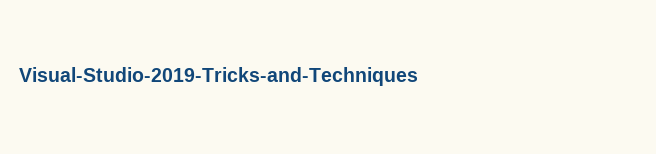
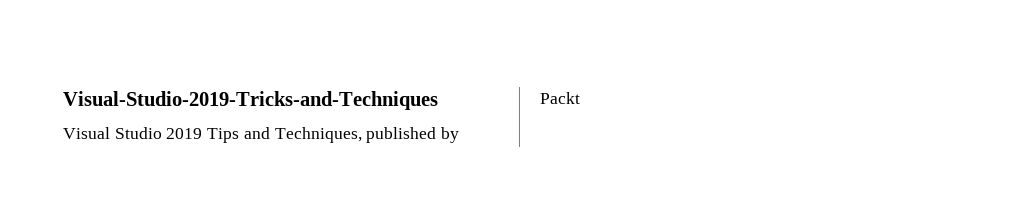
(418, 76) none -> [63,127,460,143] [540,92,580,104] // Visual Studio 2019 Tips and Techniques, published by Packt

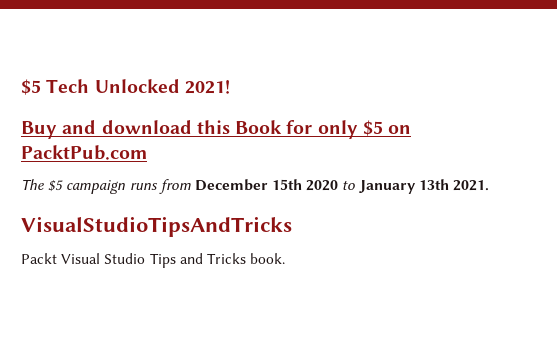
[63,91,438,110] Visual-Studio-2019-Tricks-and-Techniques // -> [21,79,230,95] [21,120,412,139] [21,145,147,160] [21,179,490,194] [21,216,292,237] [21,253,57,264] $5 Tech Unlocked 2021! // Buy and download this Book for only $5 on PacktPub.com // The $5 campaign runs from December 15th 2020 to January 13th 2021. // VisualStudioTipsAndTricks // Packt
[166,128,203,139] 2019 -> (146, 258) none
[274,127,460,143] [540,92,580,104] Techniques, published by Packt -> [206,253,286,264] Tricks book.

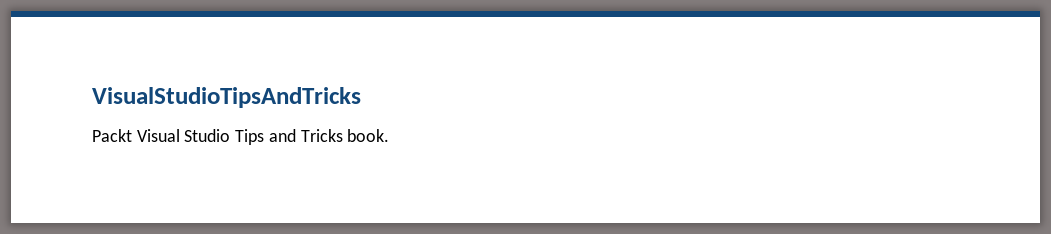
[21,79,230,95] [21,120,412,139] [21,145,147,160] [21,179,490,194] $5 Tech Unlocked 2021! // Buy and download this Book for only $5 on PacktPub.com // The $5 campaign runs from December 15th 2020 to January 13th 2021. // -> (92, 97) none

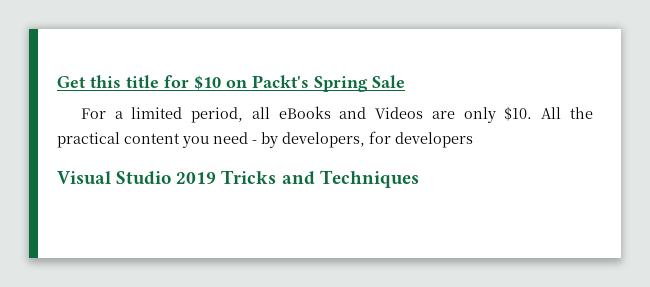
[92,87,361,108] [92,129,390,145] VisualStudioTipsAndTricks // Packt Visual Studio Tips and Tricks book. -> [57,75,405,92] [80,106,593,123] [57,131,473,148] [57,170,419,188] Get this title for $10 on Packt's Spring Sale // For a limited period, all eBooks and Videos are only $10. All the practical content you need - by developers, for developers // Visual Studio 2019 Tricks and Techniques

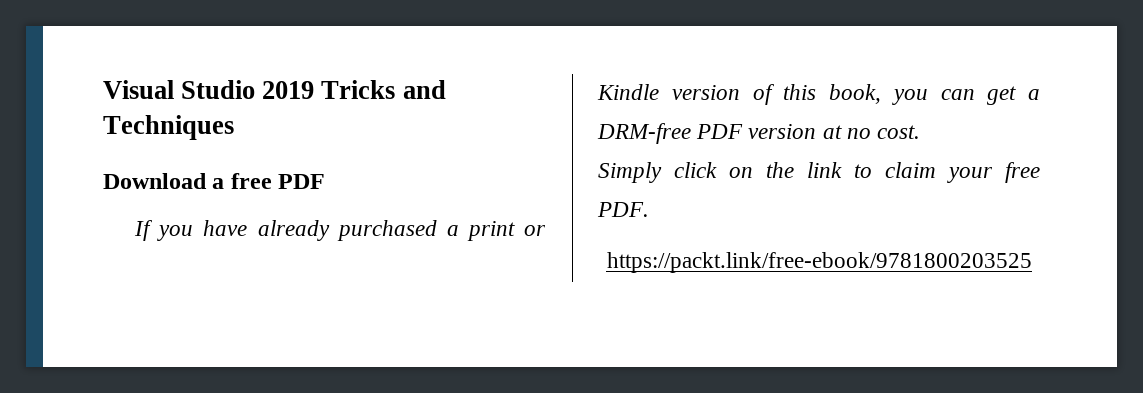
[57,75,405,92] [80,106,593,123] [57,131,473,148] Get this title for $10 on Packt's Spring Sale // For a limited period, all eBooks and Videos are only $10. All the practical content you need - by developers, for developers // -> (103, 89) none
(419, 179) none -> [103,173,326,189] [134,220,546,241] [597,84,1040,105] [597,123,921,144] [598,162,1040,183] [597,202,649,217] [606,252,1032,273] // Download a free PDF // If you have already purchased a print or Kindle version of this book, you can get a DRM-free PDF version at no cost. // Simply click on the link to claim your free PDF. // https://packt.link/free-ebook/9781800203525

